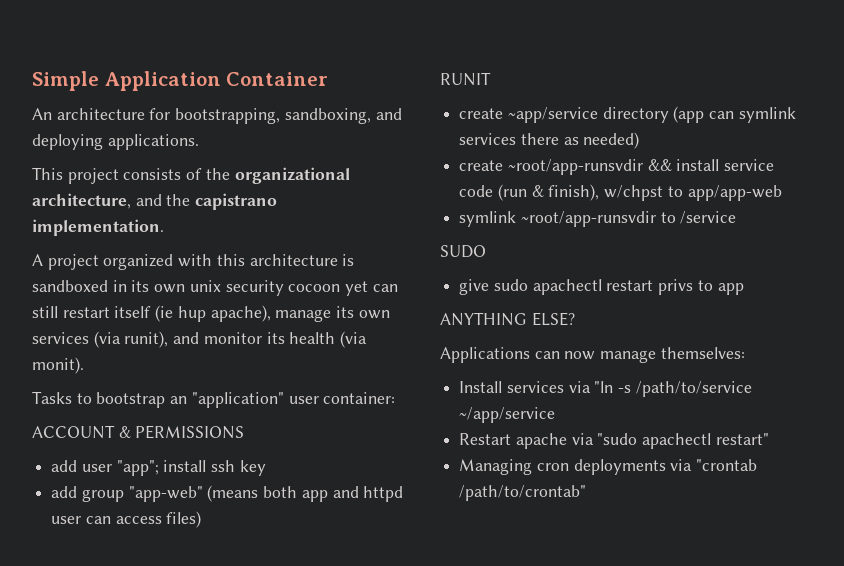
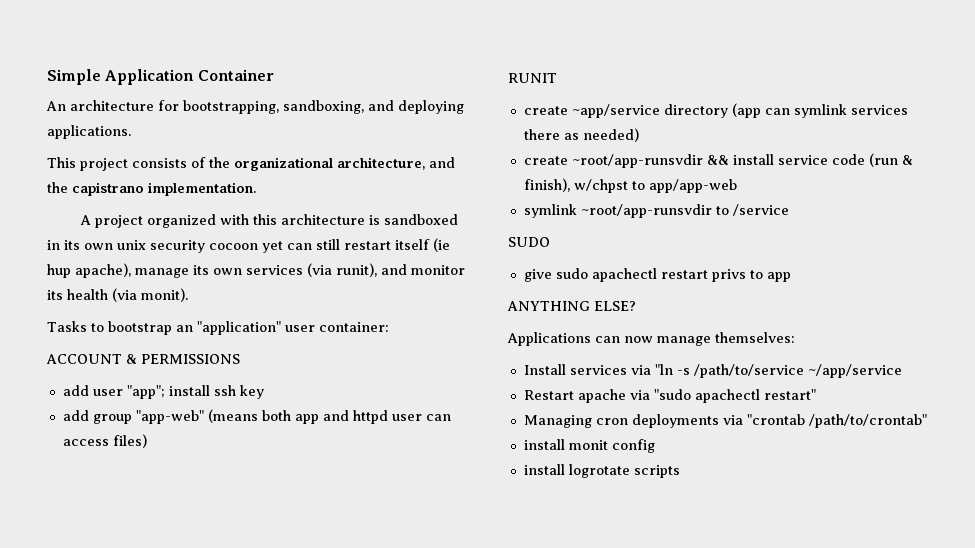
(587, 493) none -> [523,439,655,453] [523,464,680,478] // install monit config // install logrotate scripts

